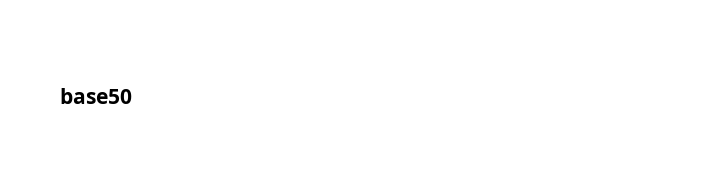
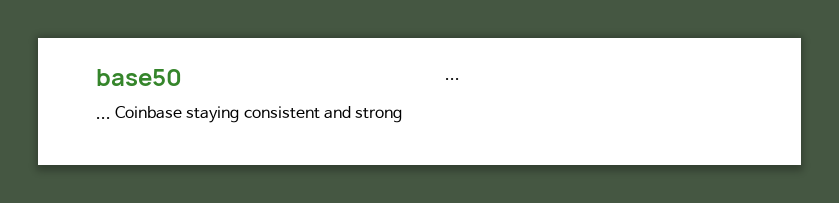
(132, 96) none -> [96,106,402,123] [445,78,460,80] // ... Coinbase staying consistent and strong ...

